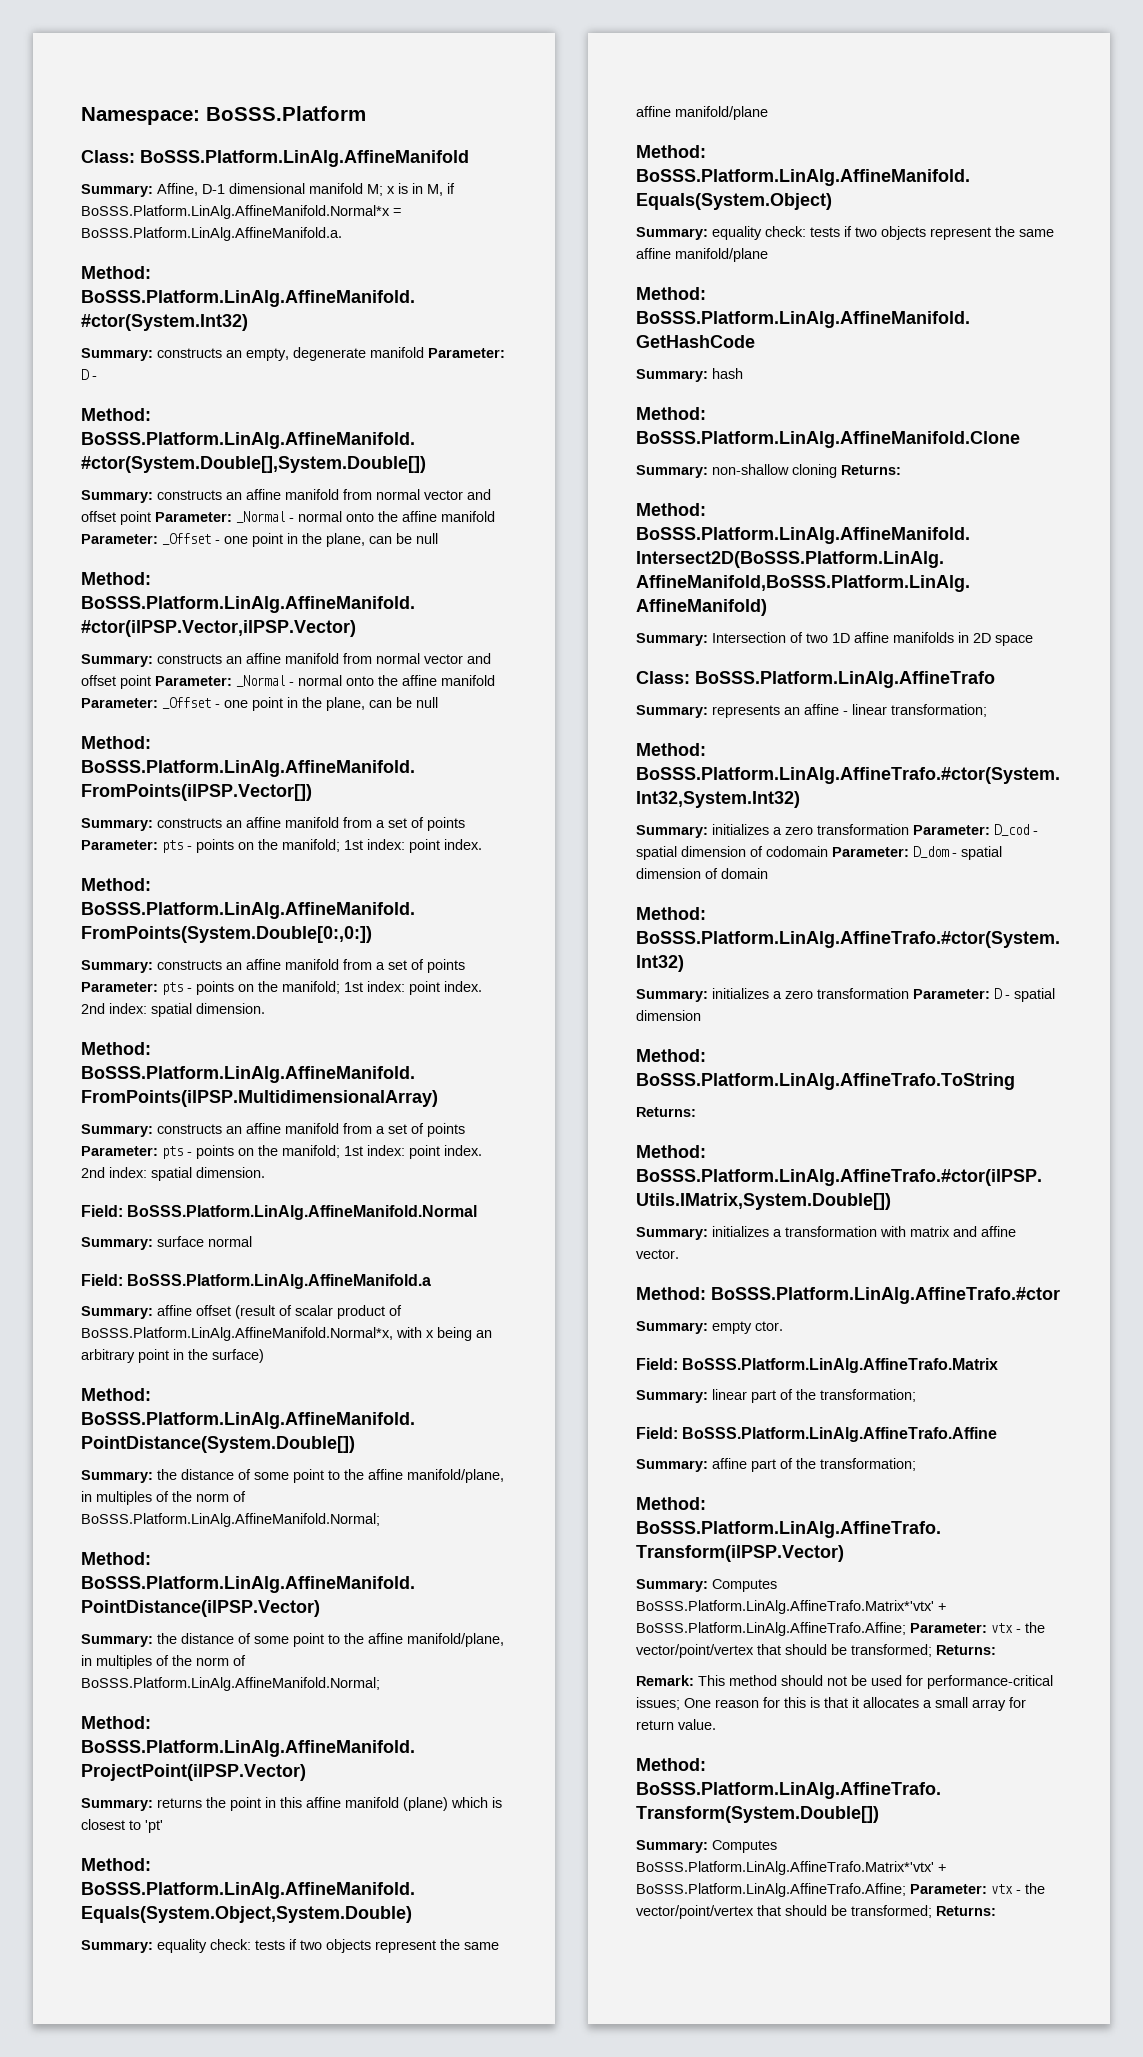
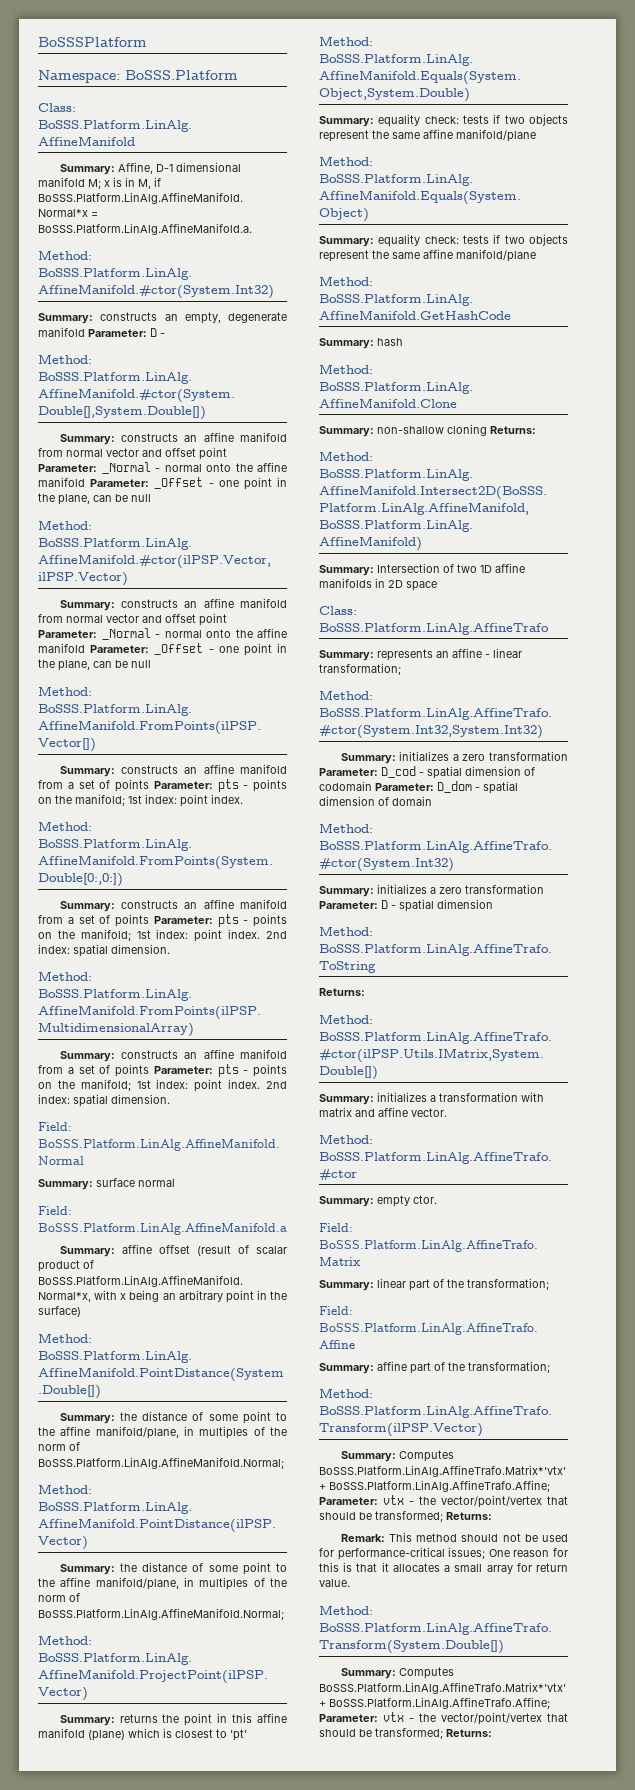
(81, 116) none -> [38,37,147,47] BoSSSPlatform //

